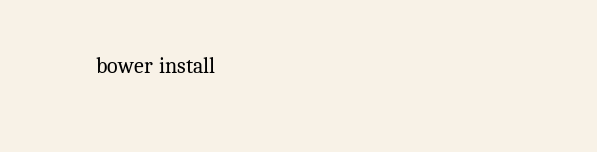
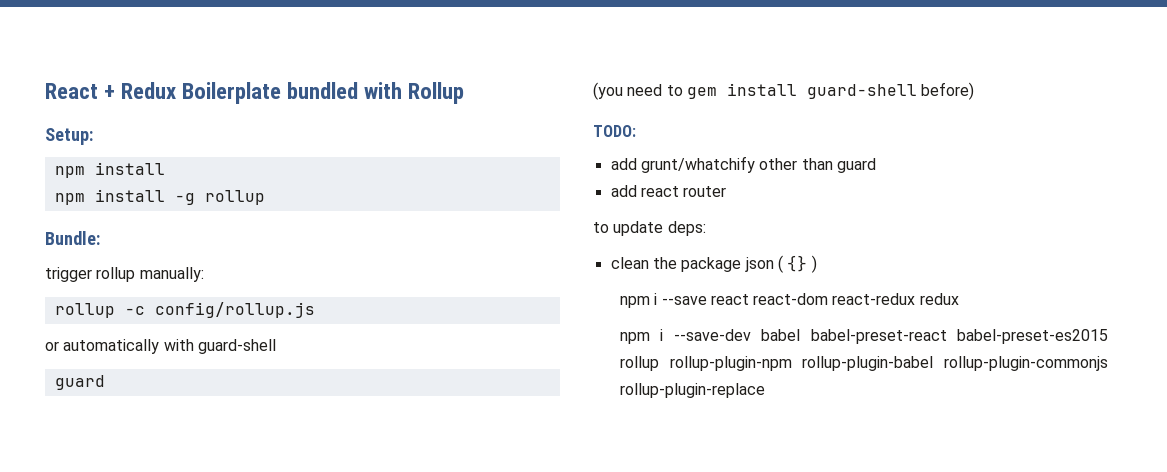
[96,57,215,73] bower install -> [45,82,465,104] [45,128,93,145] [54,162,165,178] [54,189,265,205] [45,231,100,245] [45,267,204,282] [54,302,315,318] [45,339,276,354] [54,375,105,390] [593,82,975,100] [593,125,636,137] [610,156,876,173] [610,185,727,197] [593,221,706,236] [610,255,817,273] [619,293,959,308] [619,329,1108,344] [619,356,1108,371] [619,383,765,398] React + Redux Boilerplate bundled with Rollup // Setup: // npm install // npm install -g rollup // Bundle: // trigger rollup manually: // rollup -c config/rollup.js // or automatically with guard-shell // guard // (you need to gem install guard-shell before) // TODO: // add grunt/whatchify other than guard // add react router // to update deps: // clean the package json ( {} ) // npm i --save react react-dom react-redux redux // npm i --save-dev babel babel-preset-react babel-preset-es2015 rollup rollup-plugin-npm rollup-plugin-babel rollup-plugin-commonjs rollup-plugin-replace

